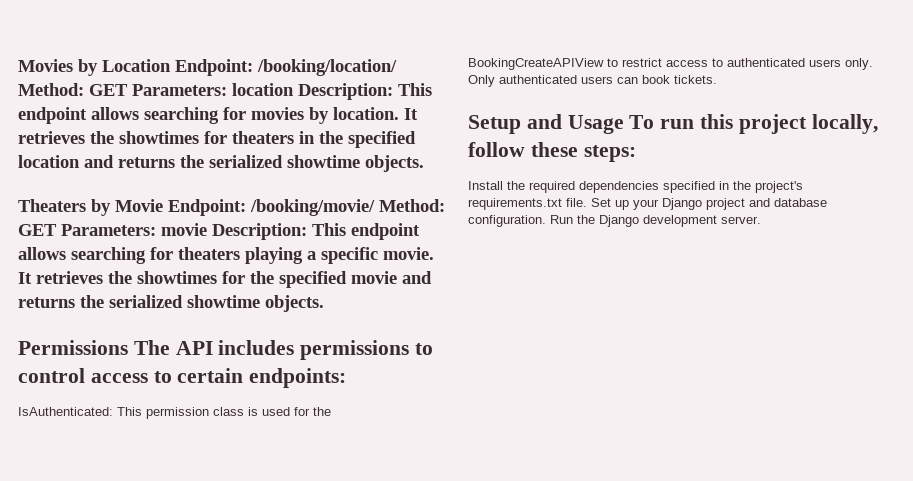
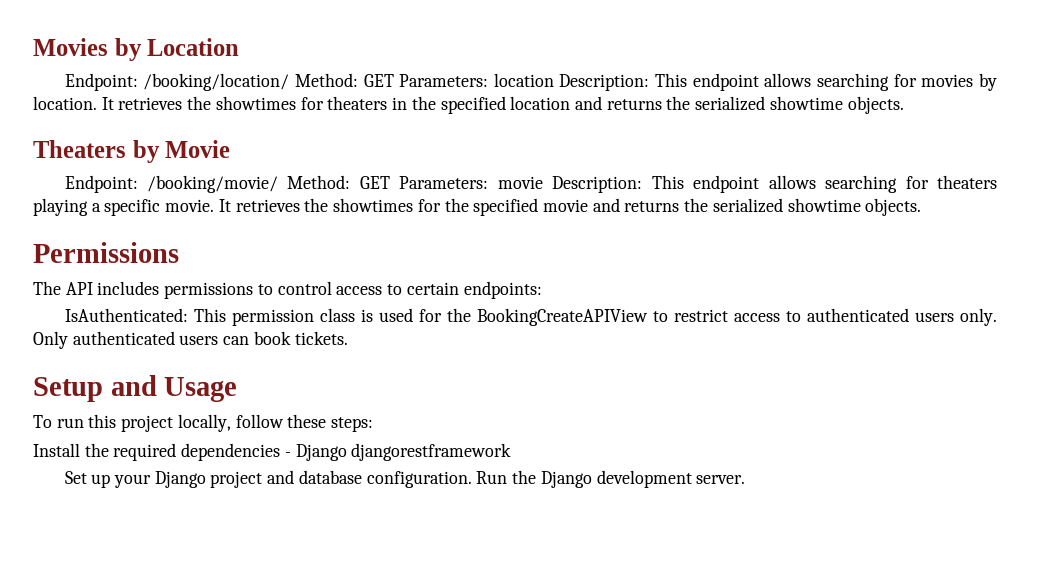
(171, 65) none -> (240, 47) //
(163, 205) none -> (231, 149) //
(128, 347) none -> (179, 252) //
(624, 124) none -> (238, 389) //
[663,181,803,193] [468,198,587,210] specified in the project's requirements.txt file. -> [284,443,512,461] - Django djangorestframework //

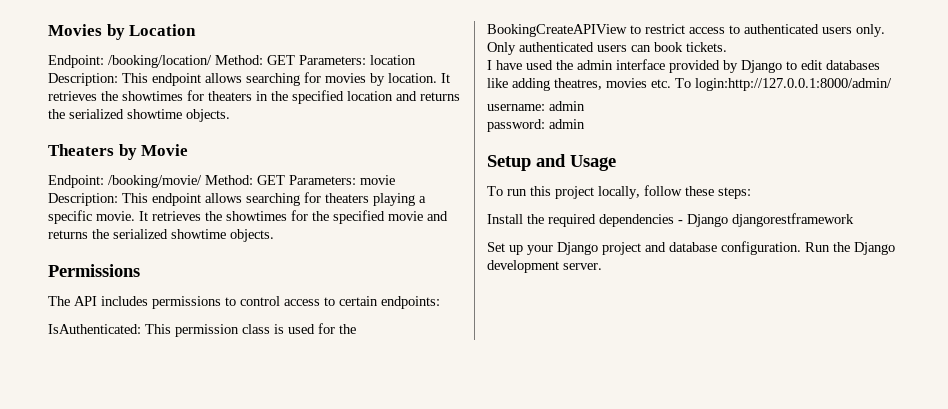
(348, 338) none -> [487,59,880,73] [487,78,892,91] [487,101,585,111] [487,119,585,132] // I have used the admin interface provided by Django to edit databases like adding theatres, movies etc. To login:http://127.0.0.1:8000/admin/ // username: admin // password: admin

